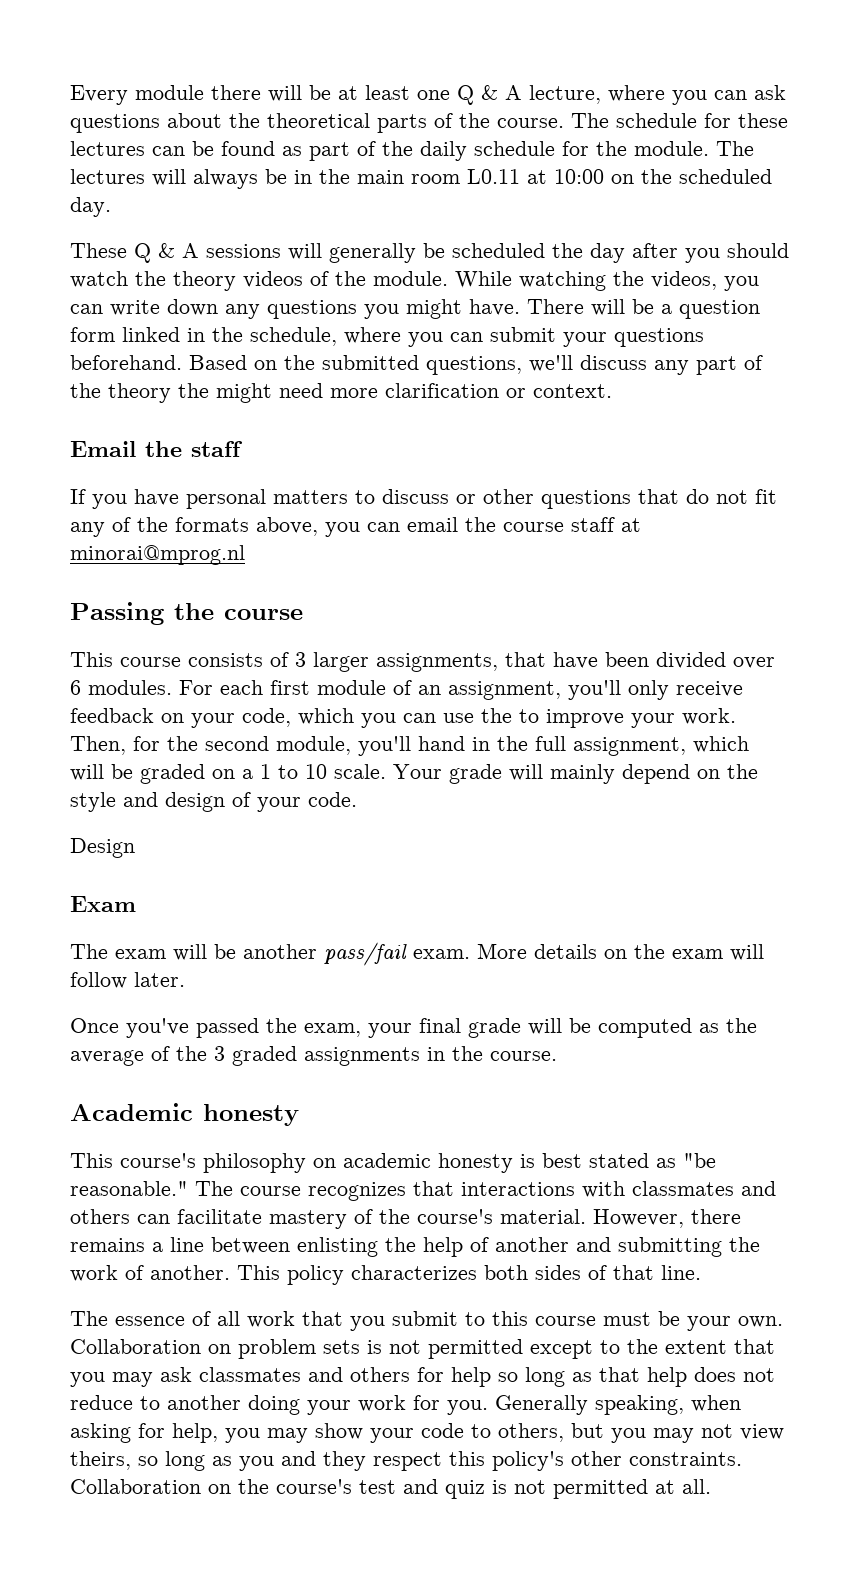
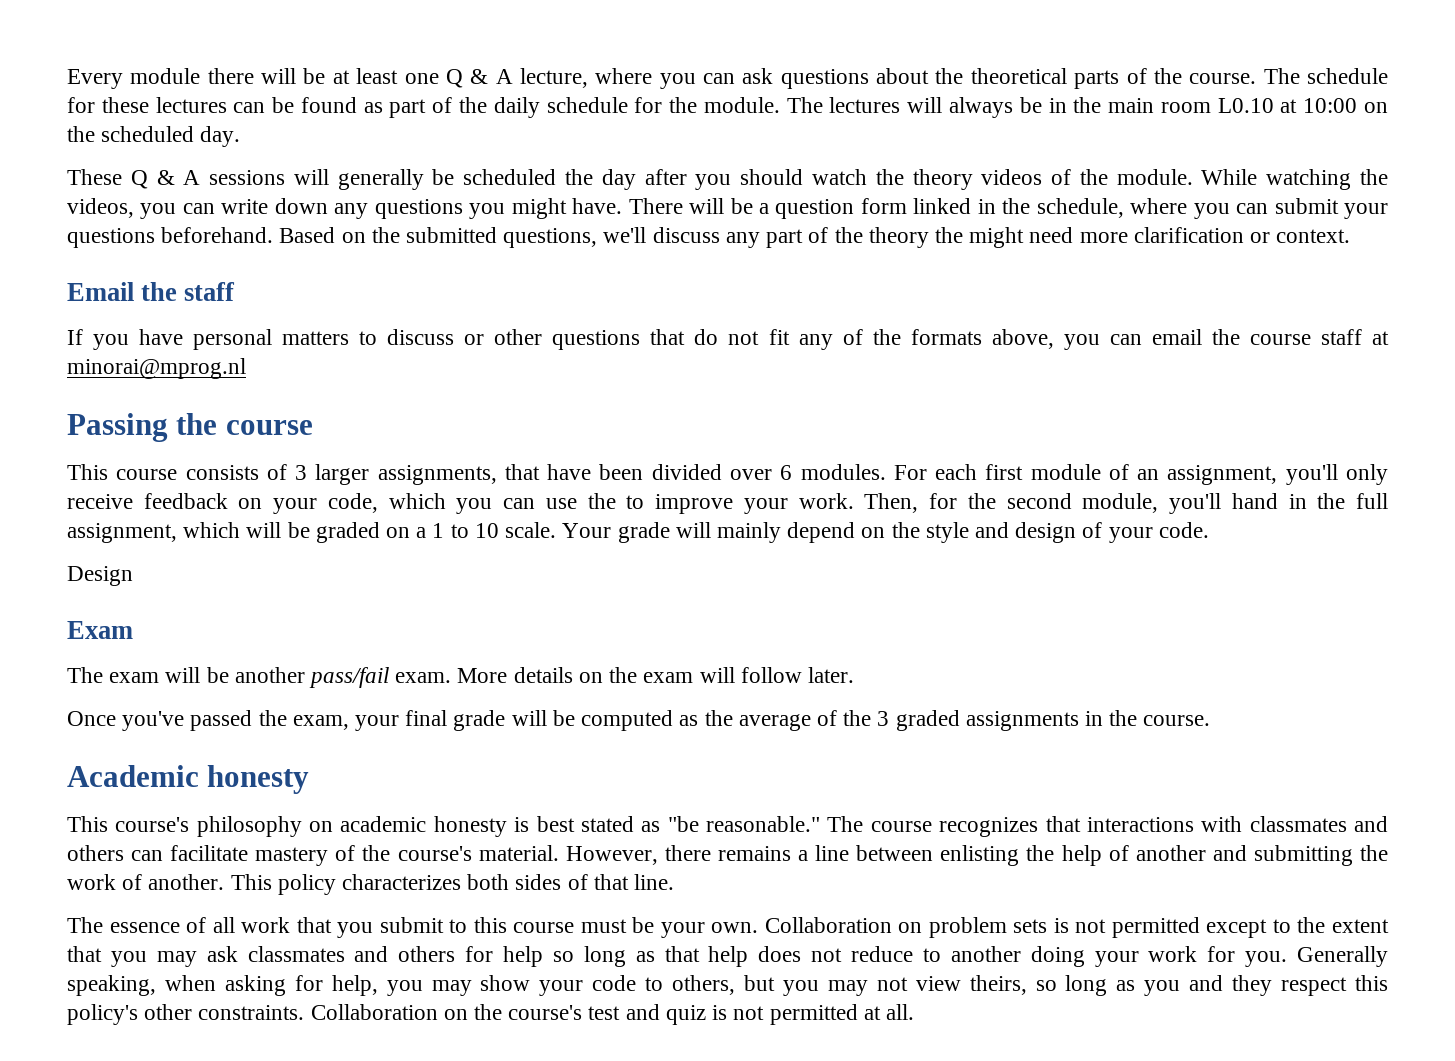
[467,169,520,184] L0.11 -> [1217,98,1274,113] L0.10

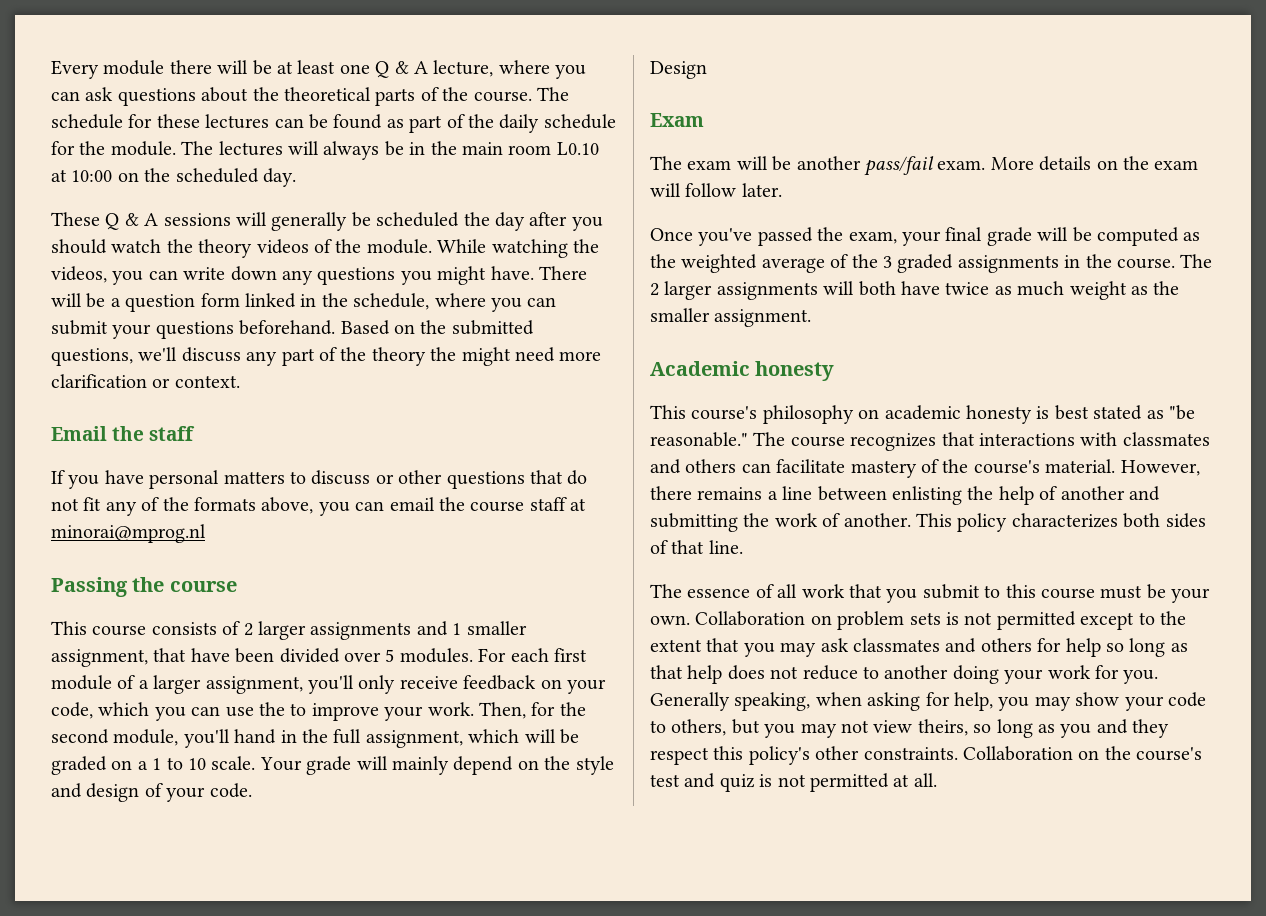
[295,464,497,485] 3 larger assignments, -> [243,621,527,640] [51,649,148,667] 2 larger assignments and 1 smaller assignment,
[780,465,793,480] 6 -> [385,649,395,662] 5
[1137,469,1160,480] an -> [138,675,202,694] a larger
(733, 718) none -> [681,254,758,273] weighted
(1211, 720) none -> [1180,254,1213,268] [650,281,1180,300] [650,308,812,327] The 2 larger assignments will both have twice as much weight as the smaller assignment.

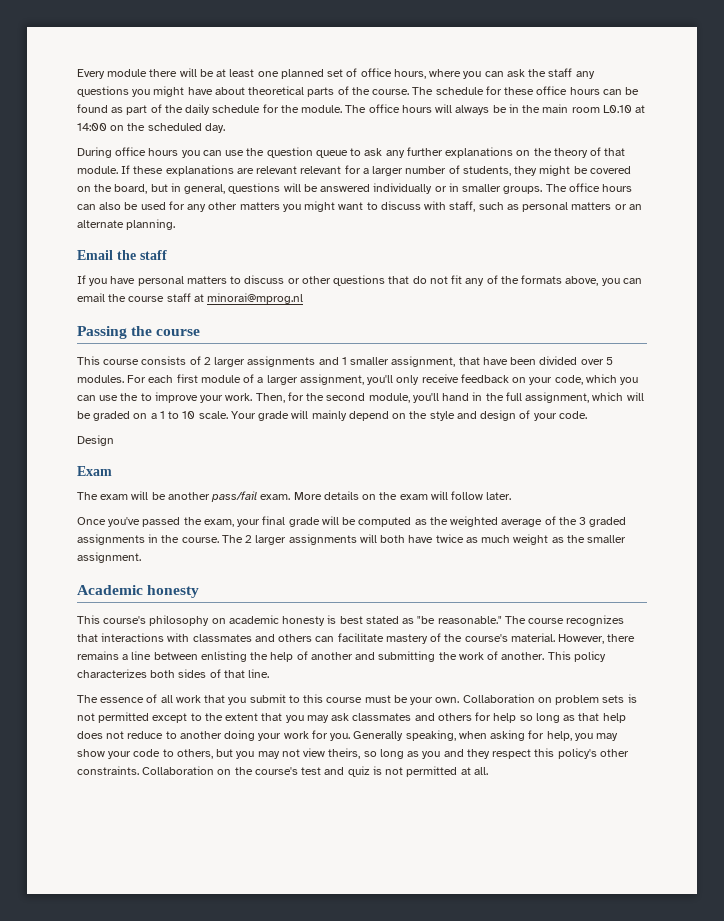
[375,60,587,79] [51,87,279,106] Q & A lecture, where you can ask questions about the -> [280,68,595,79] [77,86,245,97] planned set of office hours, where you can ask the staff any questions you might have about
[205,114,270,129] lectures -> [536,86,600,95] office hours
[218,141,283,156] lectures -> [368,104,432,113] office hours
[71,170,113,182] 10:00 -> [77,123,107,131] 14:00
[51,212,603,231] [51,239,599,258] [51,266,587,285] [51,293,557,312] [51,320,534,339] [51,347,602,366] [51,374,240,388] These Q & A sessions will generally be scheduled the day after you should watch the theory videos of the module. While watching the videos, you can write down any questions you might have. There will be a question form linked in the schedule, where you can submit your questions beforehand. Based on the submitted questions, we'll discuss any part of the theory the might need more clarification or context. -> [77,147,626,158] [77,165,631,176] [77,183,633,194] [77,201,642,212] [77,219,176,230] During office hours you can use the question queue to ask any further explanations on the theory of that module. If these explanations are relevant relevant for a larger number of students, they might be covered on the board, but in general, questions will be answered individually or in smaller groups. The office hours can also be used for any other matters you might want to discuss with staff, such as personal matters or an alternate planning.

